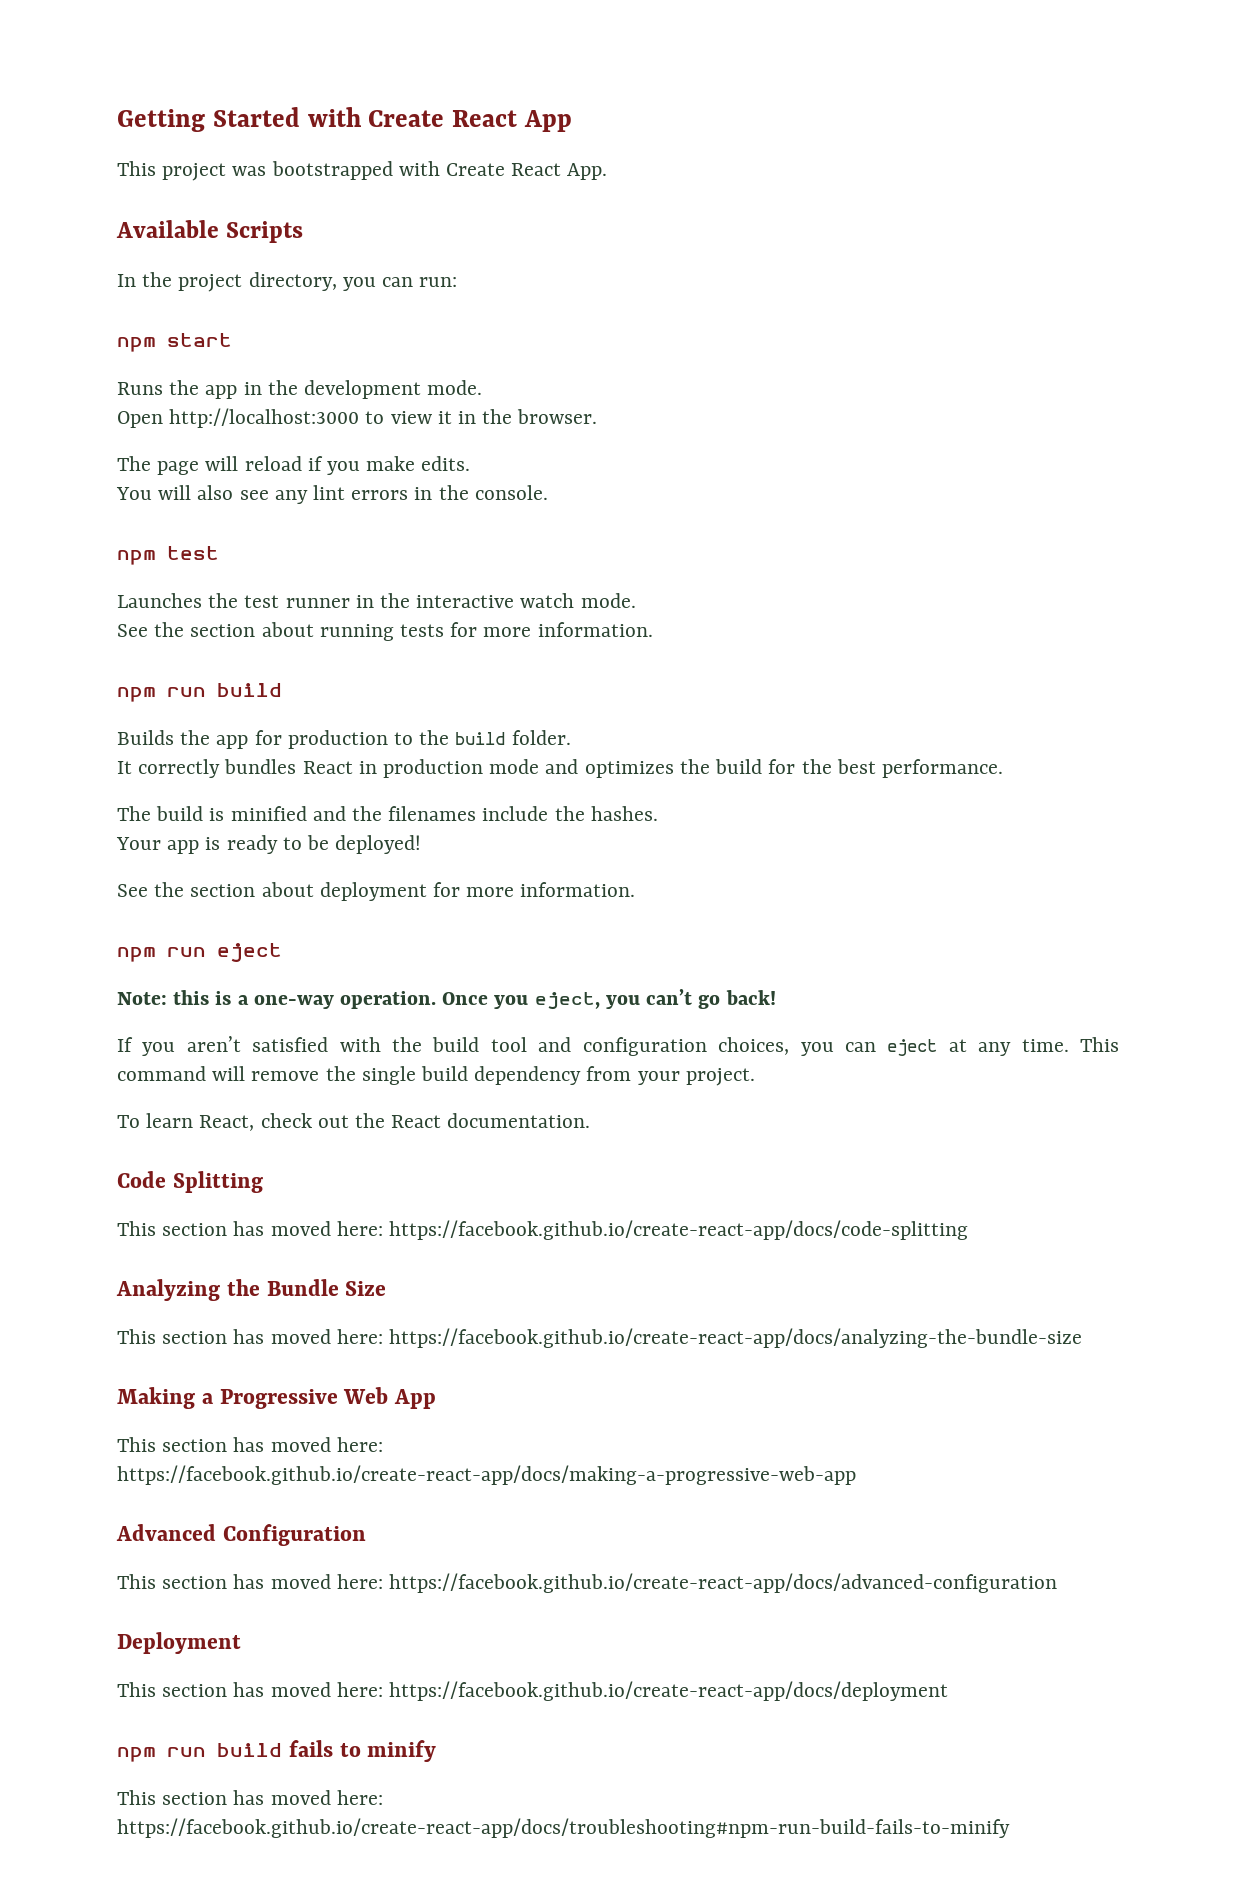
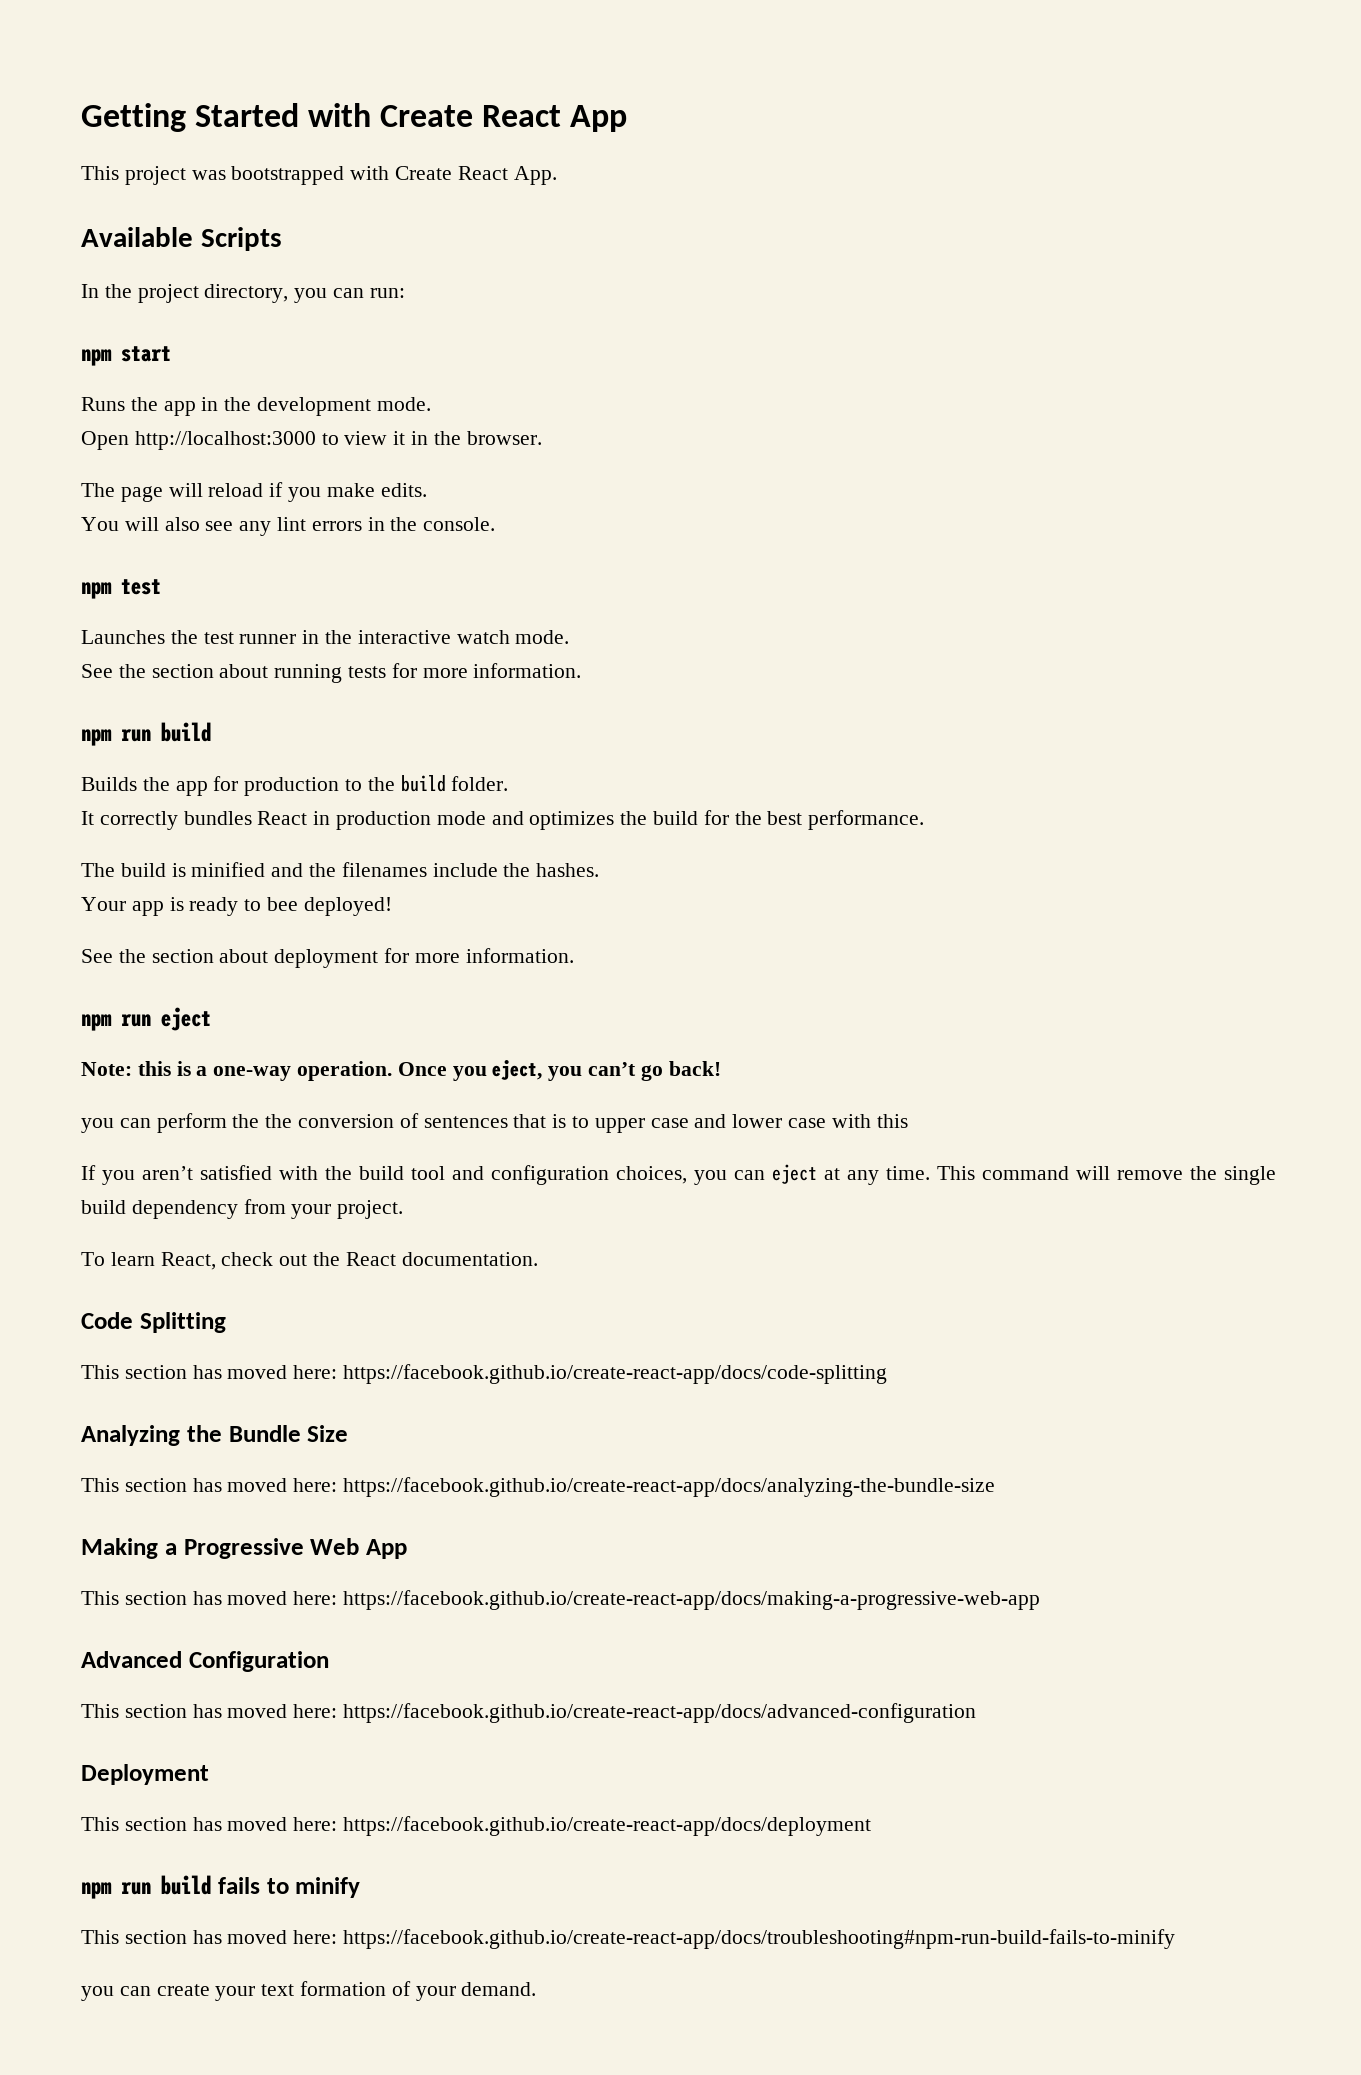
[307,835,330,850] be -> [267,897,299,911] bee
(776, 997) none -> [81,1113,908,1133] // you can perform the the conversion of sentences that is to upper case and lower case with this
(1010, 1828) none -> [81,1981,537,2001] // you can create your text formation of your demand.

